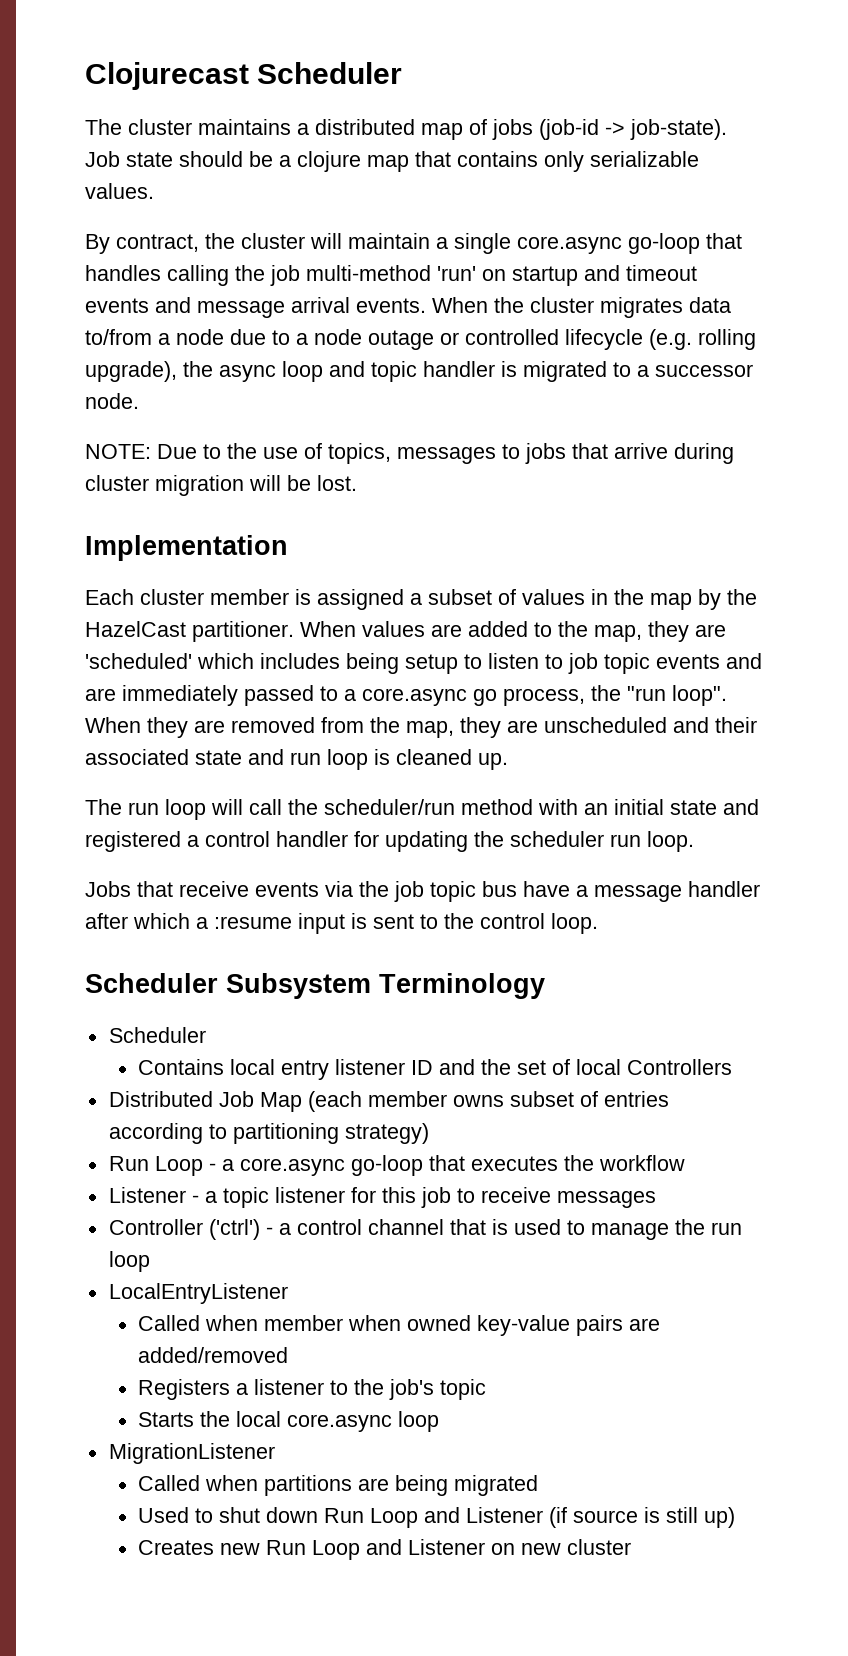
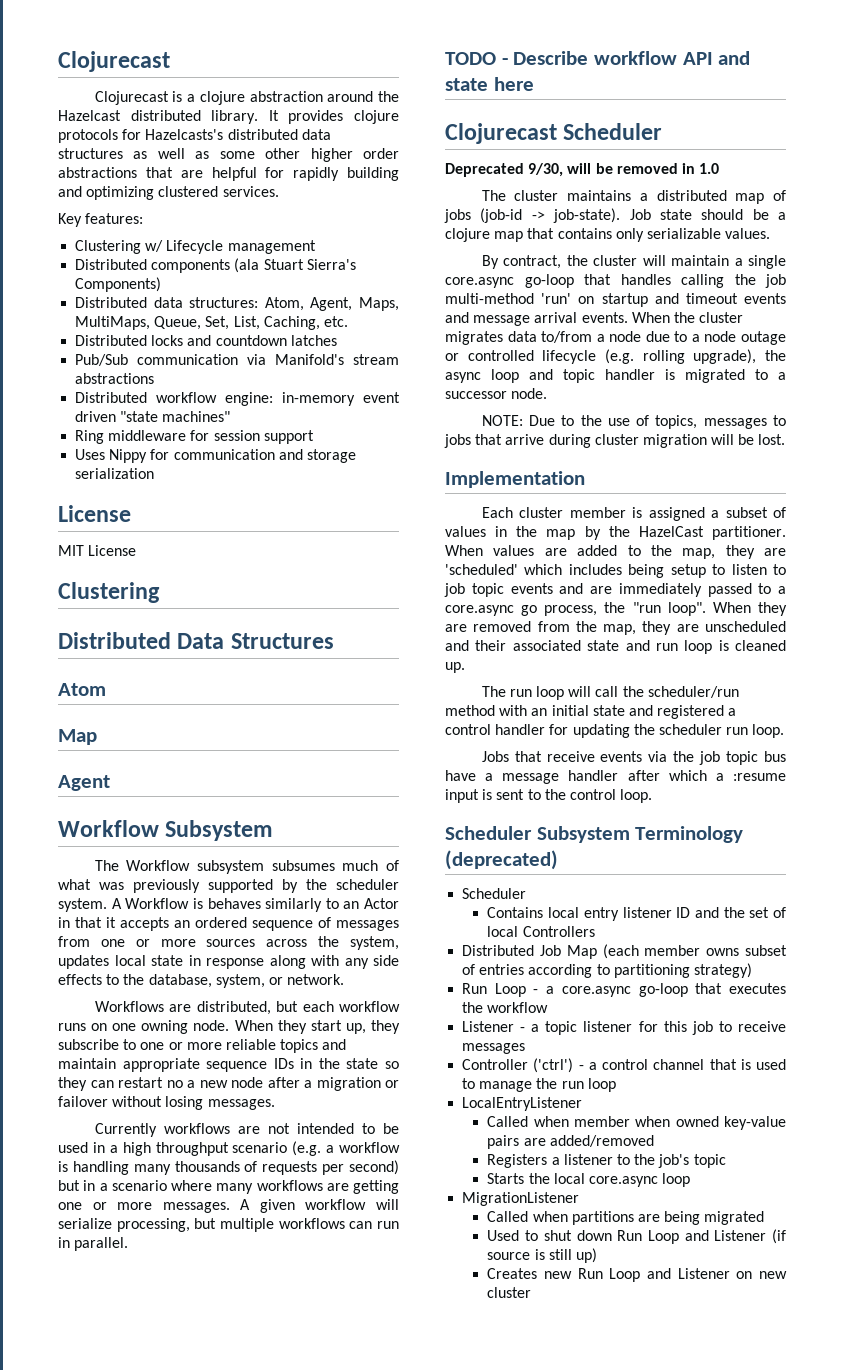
[85,62,403,90] Clojurecast Scheduler -> [58,51,170,72] [94,91,399,105] [58,110,399,124] [58,129,331,143] [58,148,399,162] [58,167,399,181] [58,186,279,200] [58,213,144,227] [75,240,316,254] [75,258,356,273] [75,277,162,292] [75,297,399,311] [75,316,348,330] [75,335,337,346] [75,354,399,366] [75,373,155,384] [75,392,400,406] [75,411,231,422] [75,430,314,444] [75,449,356,463] [75,468,155,479] [58,505,131,522] [58,545,137,556] [58,582,160,603] [58,632,334,649] [58,683,106,696] [58,729,97,745] [58,775,110,791] [58,820,274,841] [94,860,399,874] [58,879,399,893] [58,898,399,912] [58,917,399,931] [58,936,399,950] [58,955,399,969] [58,974,345,988] [94,1001,401,1015] [58,1020,400,1034] [58,1039,347,1053] [58,1058,399,1072] [58,1077,399,1091] [58,1096,275,1110] [94,1123,399,1137] [58,1141,400,1156] [58,1160,399,1175] [58,1180,399,1194] [58,1199,399,1213] [58,1218,399,1232] [58,1237,129,1251] [445,51,751,65] [445,77,534,91] [445,123,663,144] [445,163,720,177] Clojurecast // Clojurecast is a clojure abstraction around the Hazelcast distributed library. It provides clojure protocols for Hazelcasts's distributed data structures as well as some other higher order abstractions that are helpful for rapidly building and optimizing clustered services. // Key features: // Clustering w/ Lifecycle management // Distributed components (ala Stuart Sierra's Components) // Distributed data structures: Atom, Agent, Maps, MultiMaps, Queue, Set, List, Caching, etc. // Distributed locks and countdown latches // Pub/Sub communication via Manifold's stream abstractions // Distributed workflow engine: in-memory event driven "state machines" // Ring middleware for session support // Uses Nippy for communication and storage serialization // License // MIT License // Clustering // Distributed Data Structures // Atom // Map // Agent // Workflow Subsystem // The Workflow subsystem subsumes much of what was previously supported by the scheduler system. A Workflow is behaves similarly to an Actor in that it accepts an ordered sequence of messages from one or more sources across the system, updates local state in response along with any side effects to the database, system, or network. // Workflows are distributed, but each workflow runs on one owning node. When they start up, they subscribe to one or more reliable topics and maintain appropriate sequence IDs in the state so they can restart no a new node after a migration or failover without losing messages. // Currently workflows are not intended to be used in a high throughput scenario (e.g. a workflow is handling many thousands of requests per second) but in a scenario where many workflows are getting one or more messages. A given workflow will serialize processing, but multiple workflows can run in parallel. // TODO - Describe workflow API and state here // Clojurecast Scheduler // Deprecated 9/30, will be removed in 1.0
(545, 986) none -> [445,850,558,870] (deprecated)

